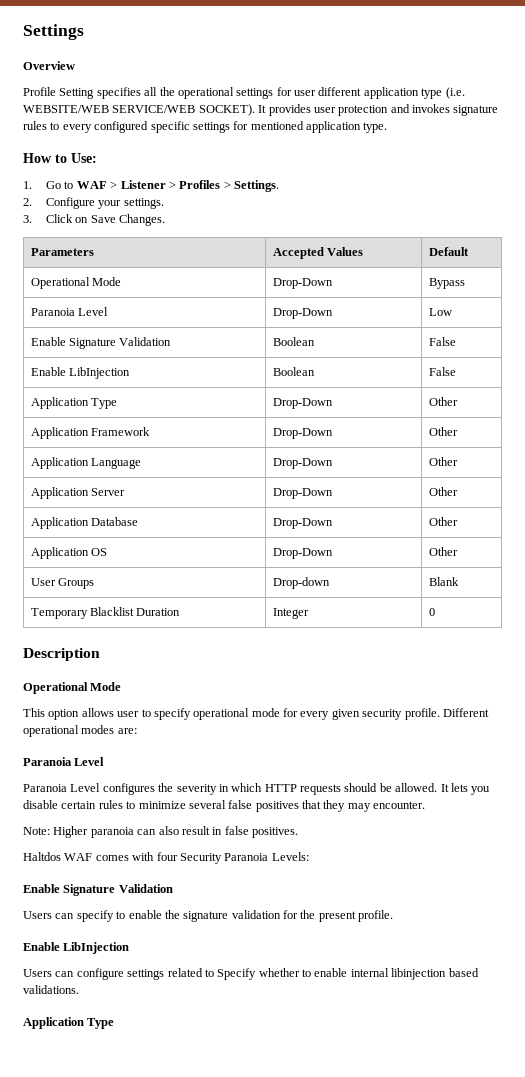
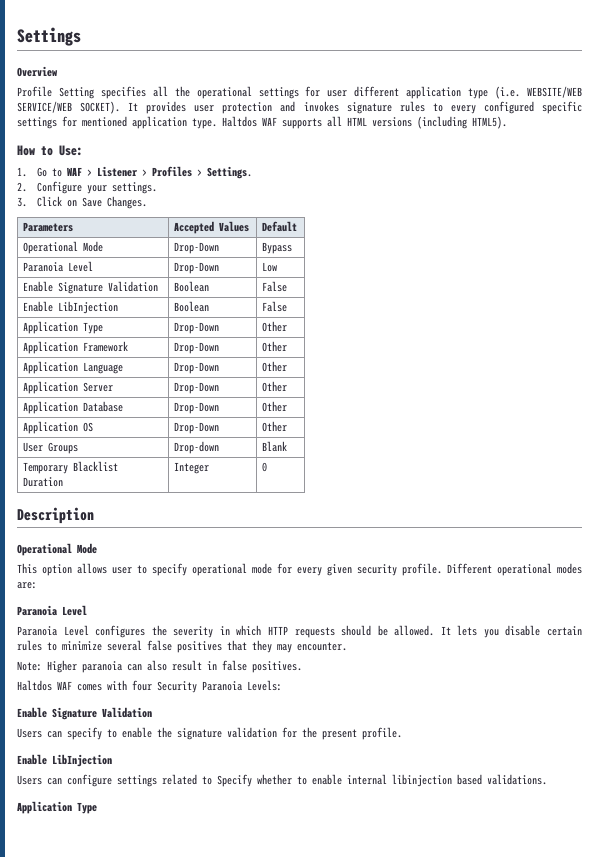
(388, 127) none -> [222,116,507,129] Haltdos WAF supports all HTML versions (including HTML5).

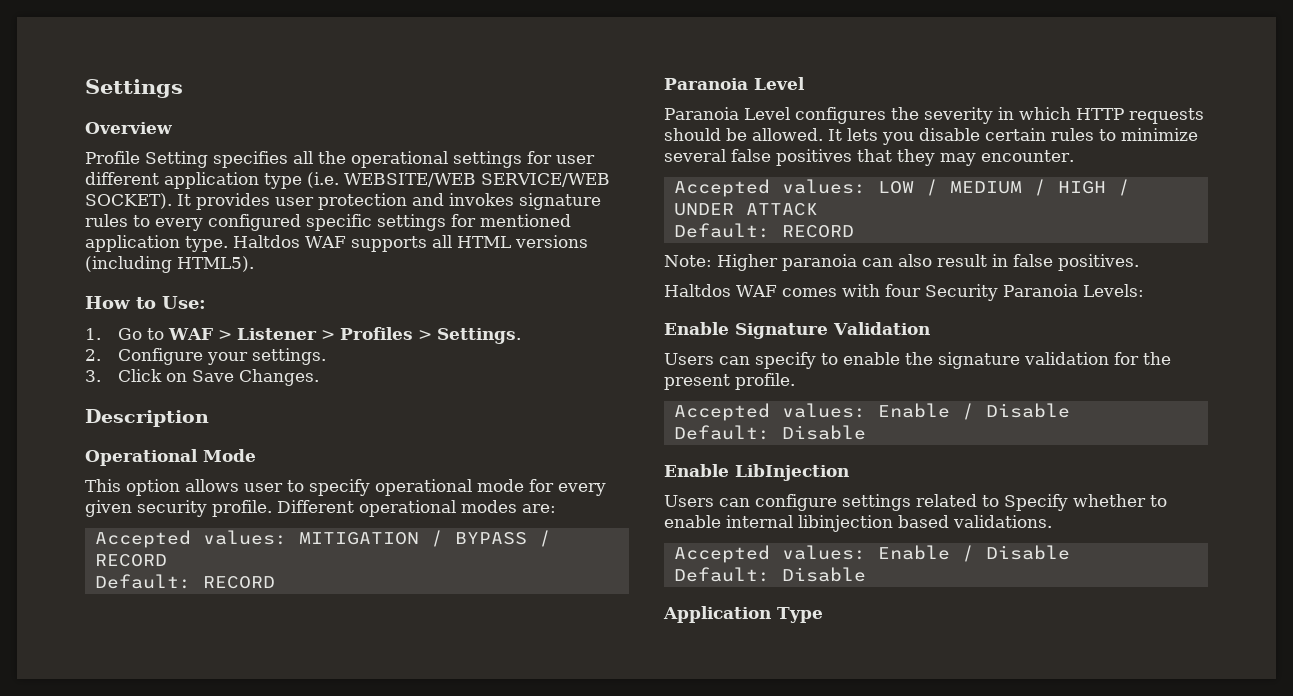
[23,222,74,232] [174,221,250,234] [262,221,298,232] [23,241,104,254] [174,242,220,254] [262,242,293,254] [23,261,94,272] [174,262,220,274] [262,262,278,272] [23,281,159,294] [174,281,210,292] [262,281,288,292] [23,301,119,314] [174,301,210,312] [262,301,288,312] [23,321,104,334] [174,322,220,334] [262,321,288,332] [23,341,129,354] [174,342,220,354] [262,341,288,352] [23,361,124,374] [174,362,220,374] [262,361,288,372] [23,381,114,394] [174,382,220,394] [262,381,288,392] [23,401,124,414] [174,402,220,414] [262,401,288,412] [23,421,94,434] [174,422,220,434] [262,421,288,432] [23,442,79,454] [174,441,220,454] [262,441,288,452] [23,461,119,474] [23,477,64,487] [174,462,210,474] [262,462,268,472] // Parameters | Accepted Values | Default // Operational Mode | Drop-Down | Bypass // Paranoia Level | Drop-Down | Low // Enable Signature Validation | Boolean | False // Enable LibInjection | Boolean | False // Application Type | Drop-Down | Other // Application Framework | Drop-Down | Other // Application Language | Drop-Down | Other // Application Server | Drop-Down | Other // Application Database | Drop-Down | Other // Application OS | Drop-Down | Other // User Groups | Drop-down | Blank // Temporary Blacklist Duration | Integer | 0 -> (319, 377) none
(37, 585) none -> [94,530,551,548] [94,554,167,567] [94,574,275,589] // Accepted values: MITIGATION / BYPASS / RECORD // Default: RECORD
(347, 646) none -> [673,179,1130,197] [673,203,818,216] [673,223,854,238] // Accepted values: LOW / MEDIUM / HIGH / UNDER ATTACK // Default: RECORD
(402, 733) none -> [673,403,1070,421] [673,425,866,440] // Accepted values: Enable / Disable // Default: Disable
(547, 779) none -> [673,545,1070,563] [673,567,866,582] // Accepted values: Enable / Disable // Default: Disable

